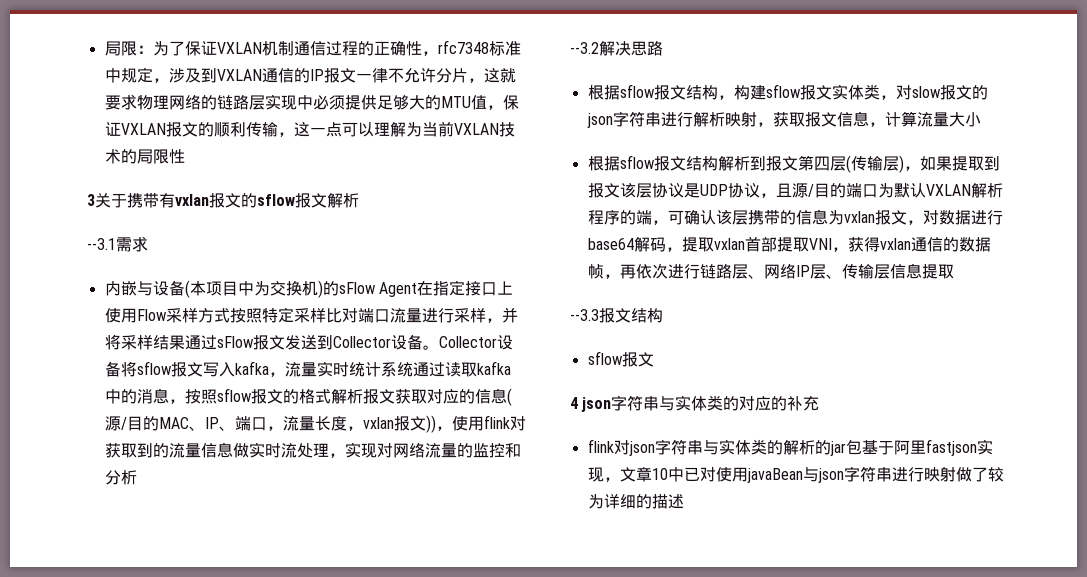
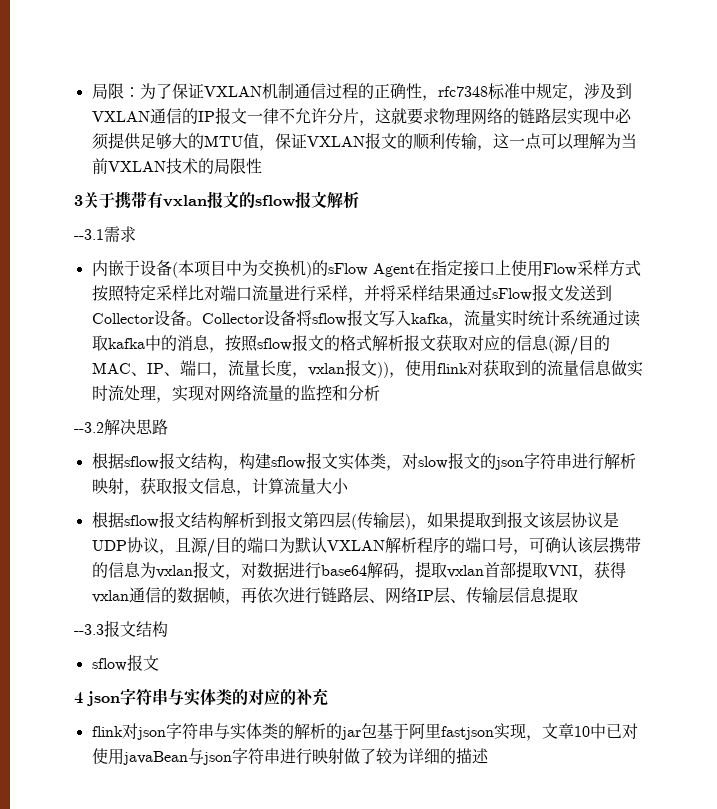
[136,281,153,296] 与 -> [123,260,140,276] 于
(652, 217) none -> [480,537,513,553] 口号

